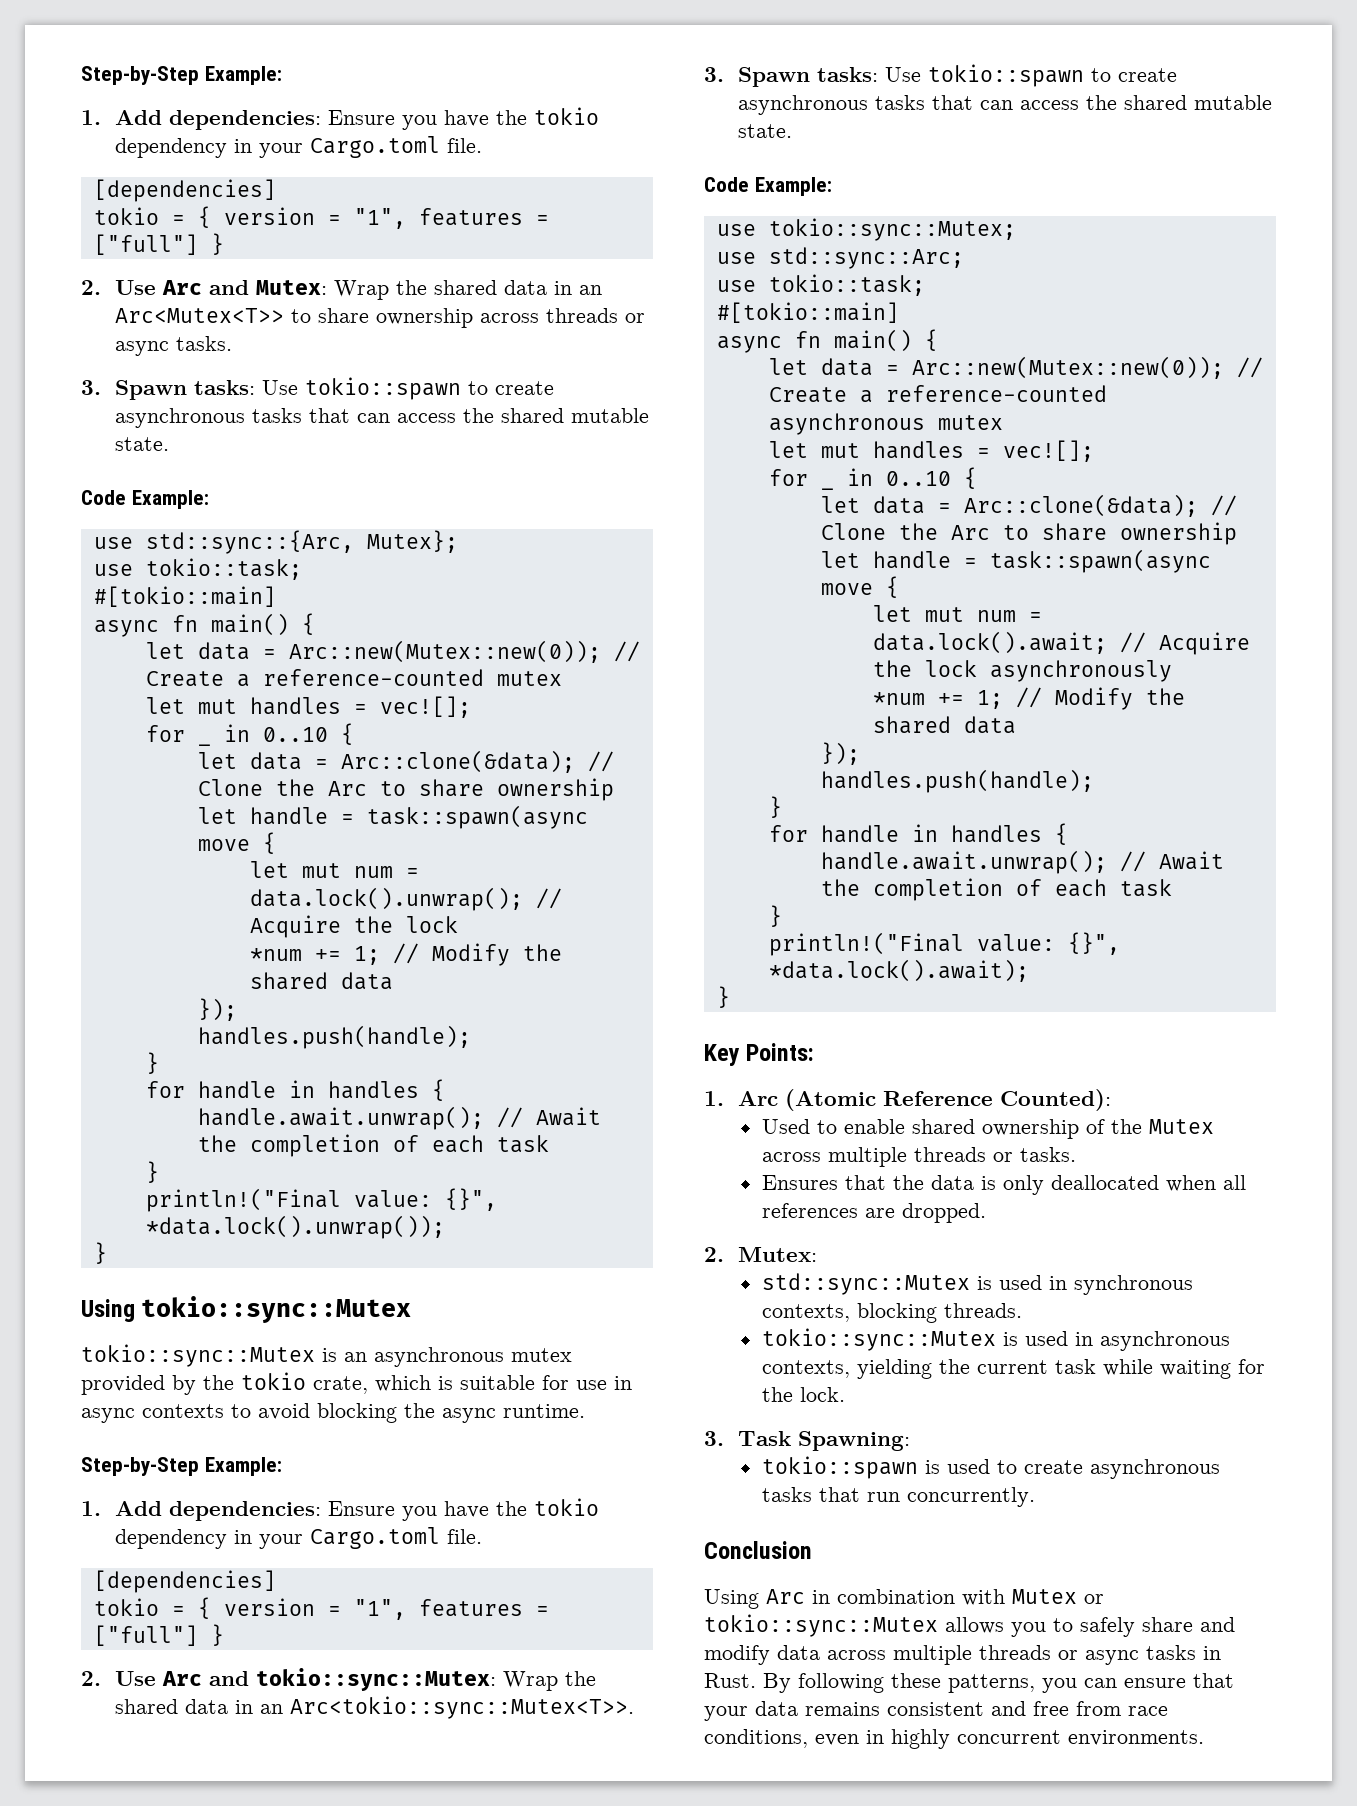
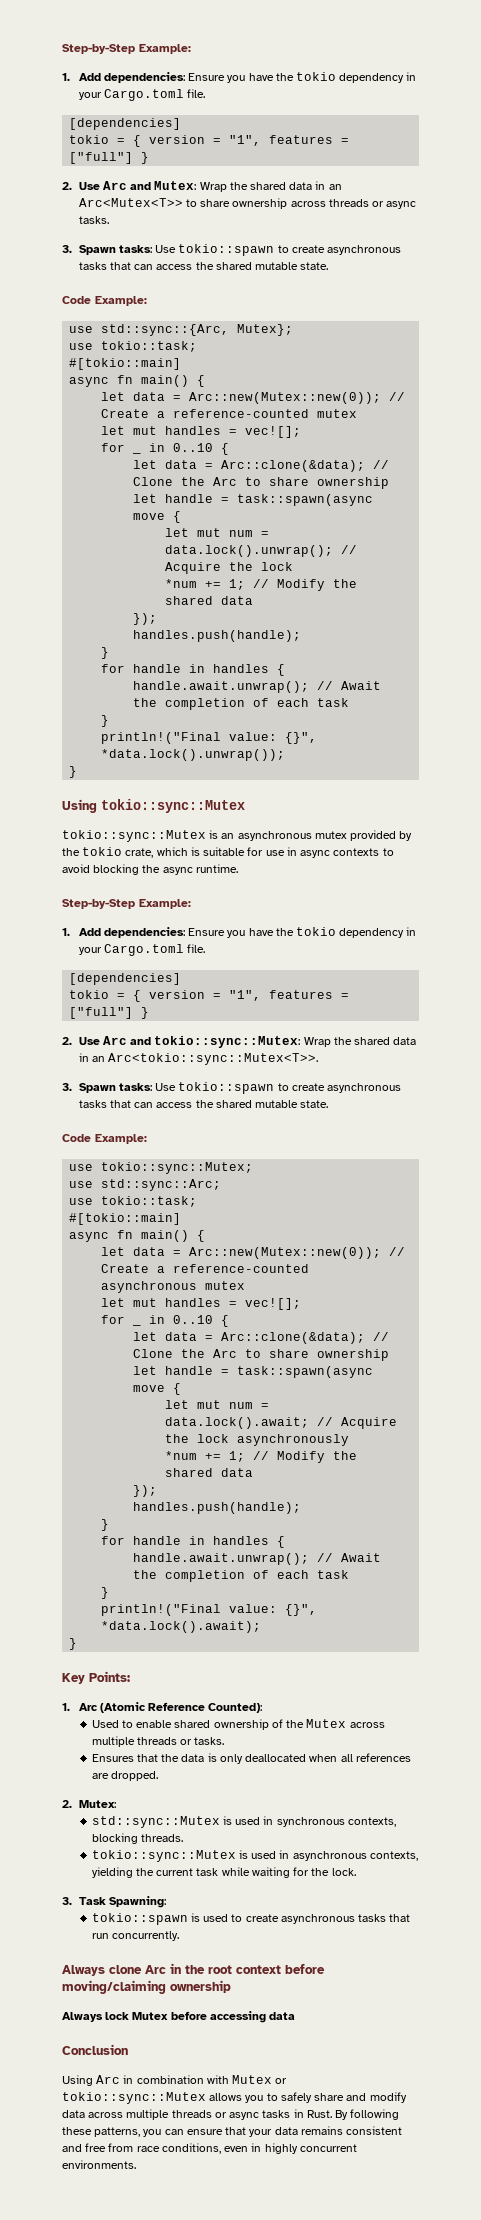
(1035, 1497) none -> [62,1963,325,1976] [62,1980,231,1994] [62,2011,296,2023] // Always clone Arc in the root context before moving/claiming ownership // Always lock Mutex before accessing data

